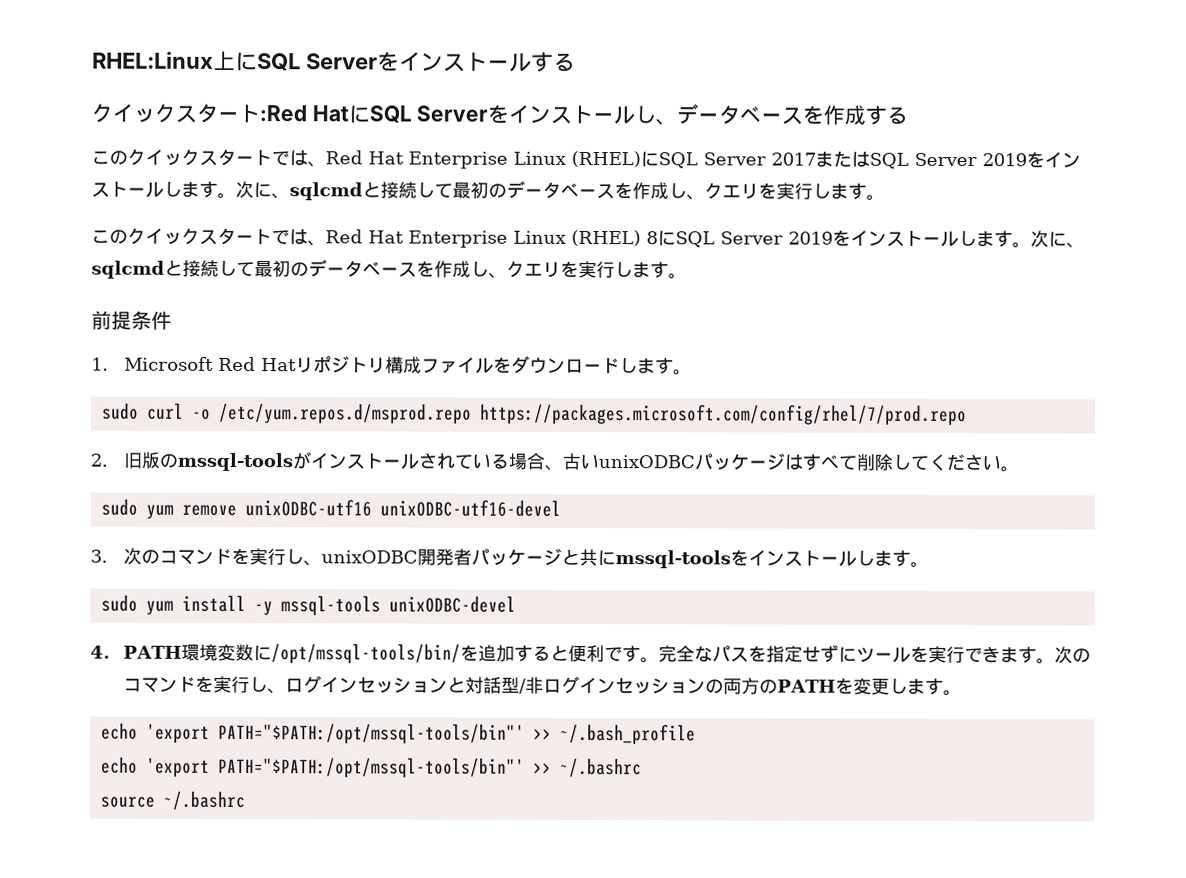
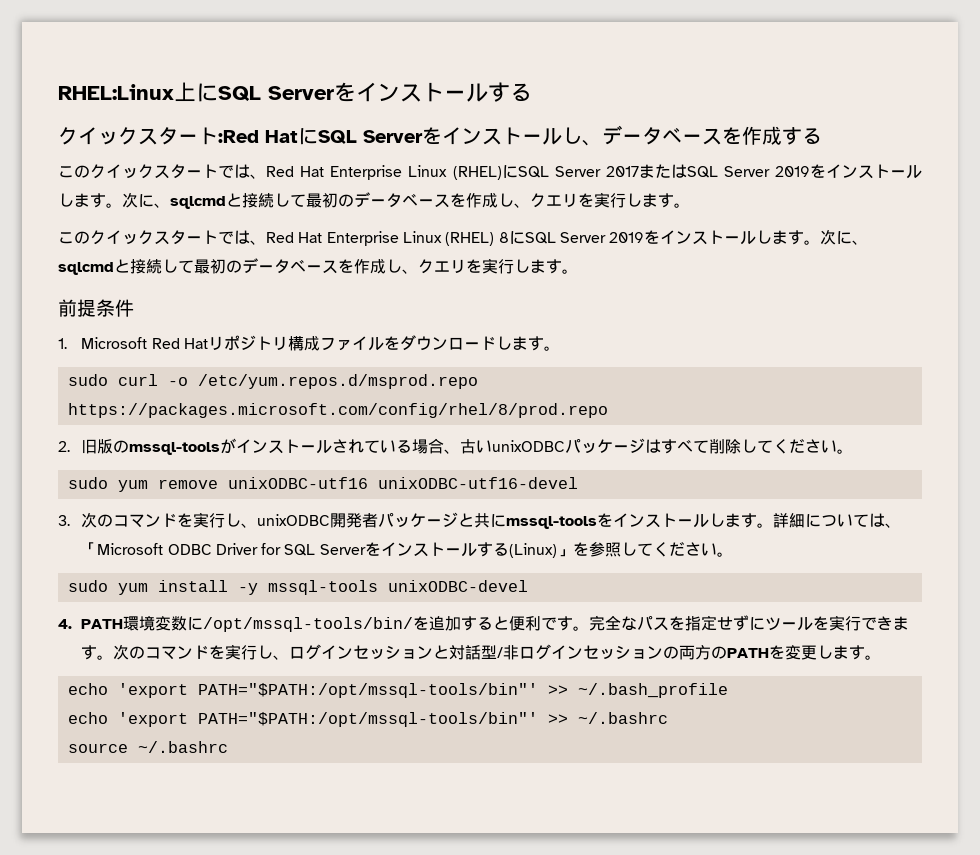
[479,403,967,426] https://packages.microsoft.com/config/rhel/7/prod.repo -> [67,403,608,418] https://packages.microsoft.com/config/rhel/8/prod.repo
(930, 564) none -> [773,513,902,528] [81,542,733,558] 詳細については、「Microsoft ODBC Driver for SQL Serverをインストールする(Linux)」を参照してください。

